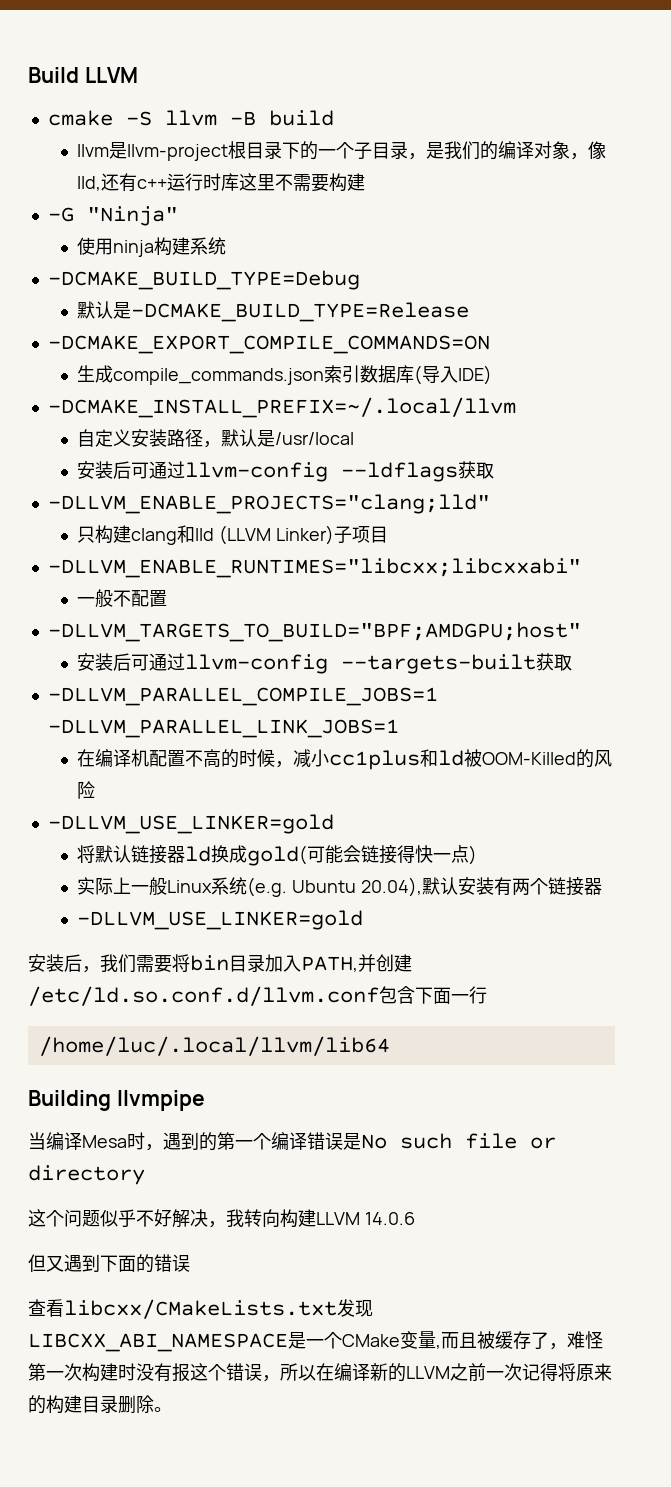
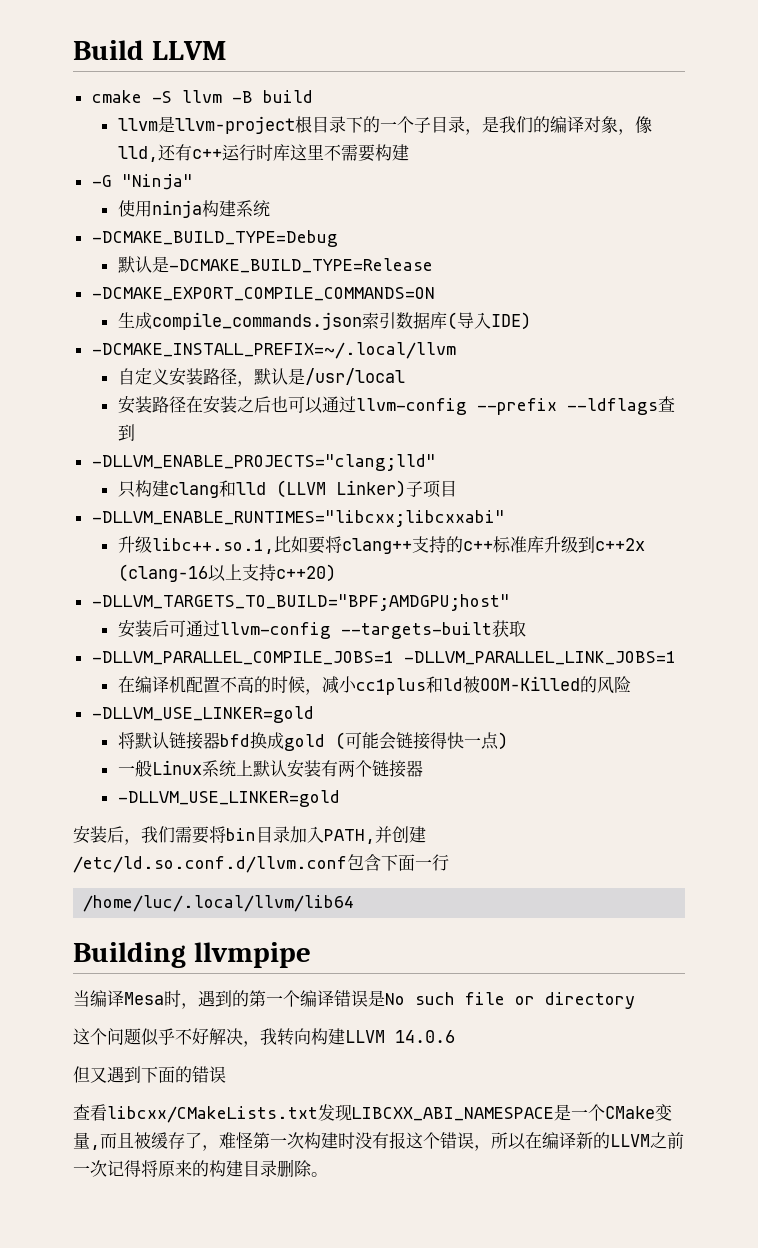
[113,461,495,482] 后可通过llvm-config --ldflags获取 -> [151,396,675,415] [117,424,135,441] 路径在安装之后也可以通过llvm-config --prefix --ldflags查到
[77,589,168,607] 一般不配置 -> [117,536,645,554] [117,564,336,582] 升级libc++.so.1,比如要将clang++支持的c++标准库升级到c++2x (clang-16以上支持c++20)
[185,845,308,866] ld换成gold( -> [219,732,345,751] bfd换成gold (
[77,877,132,895] 实际上 -> (508, 741) none
[247,877,422,897] (e.g. Ubuntu 20.04), -> [235,760,253,776] 上

